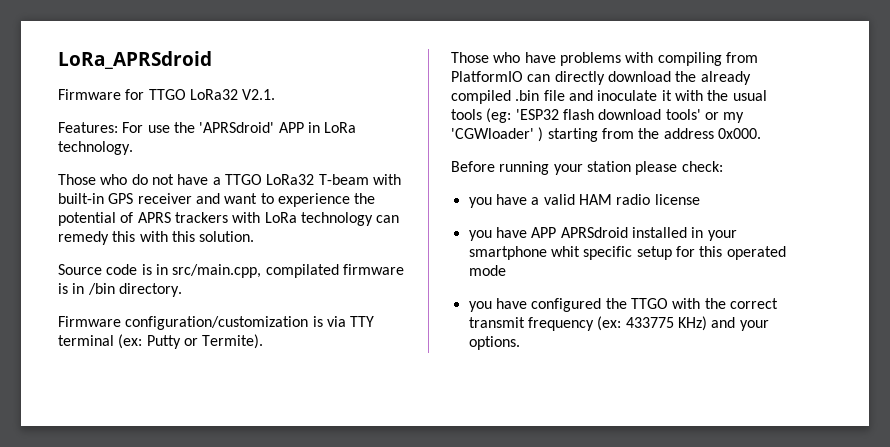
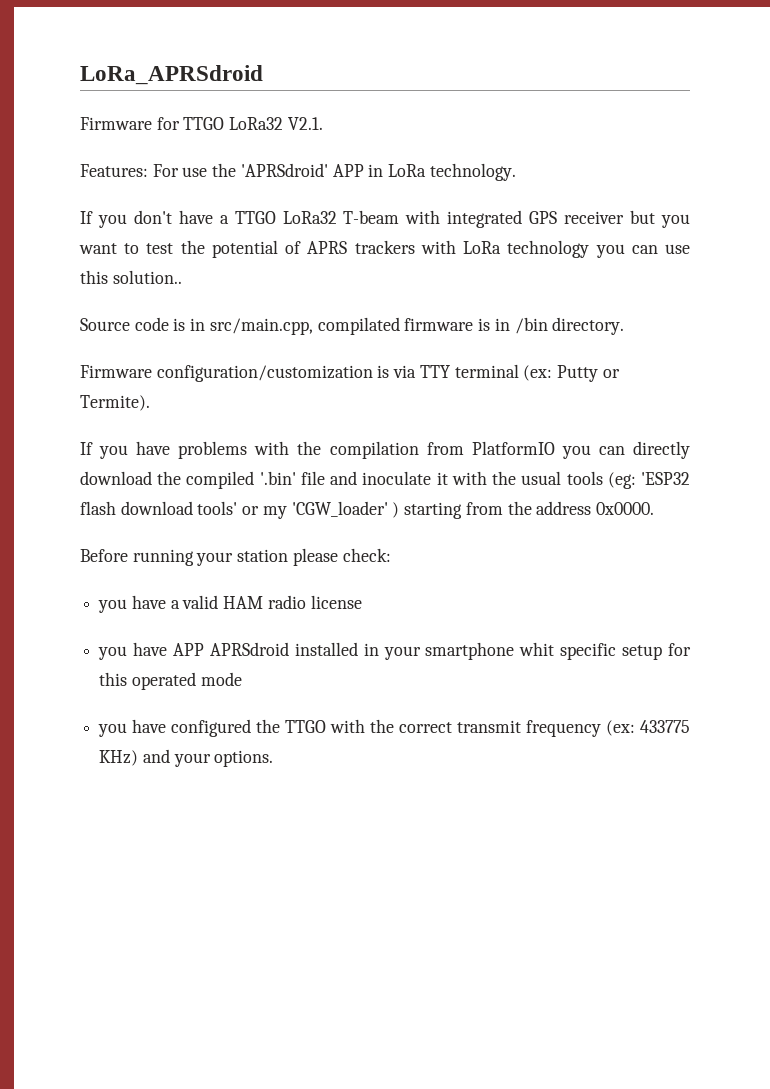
[58,174,174,185] Those who do not -> [80,210,172,228] If you don't
[58,193,104,204] built-in -> [447,210,523,228] integrated
[195,193,220,204] and -> [630,210,690,228] but you
[277,193,350,207] experience -> [146,243,174,254] test
[376,215,400,223] [58,231,255,245] can remedy this with this solution. -> [595,244,691,258] [80,270,182,284] you can use this solution..
[451,52,521,63] Those who -> [80,442,129,459] If you
[657,52,722,66] compiling -> [297,441,419,459] the compilation
(523, 76) none -> [561,445,591,459] you
[700,71,751,85] [451,90,540,104] already compiled .bin -> [186,471,296,489] compiled '.bin'
[451,128,534,139] 'CGWloader' -> [291,501,388,517] 'CGW_loader'
[717,128,761,139] 0x000. -> [595,502,654,515] 0x0000.

